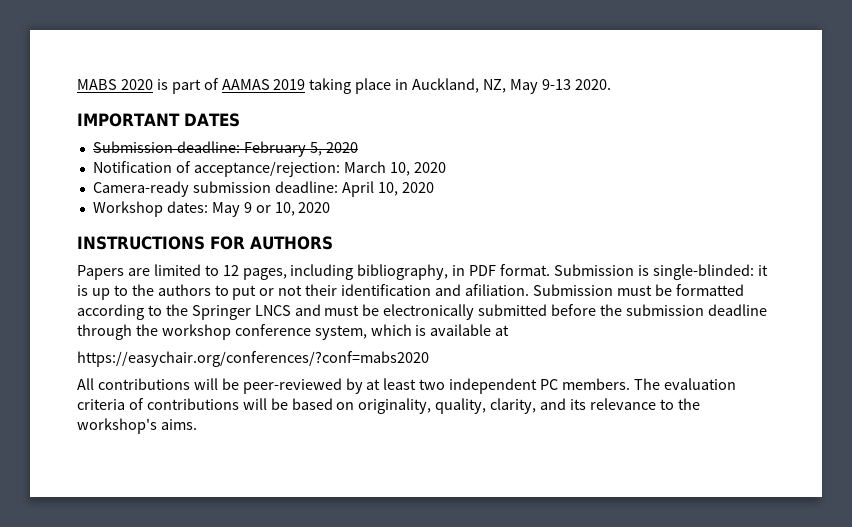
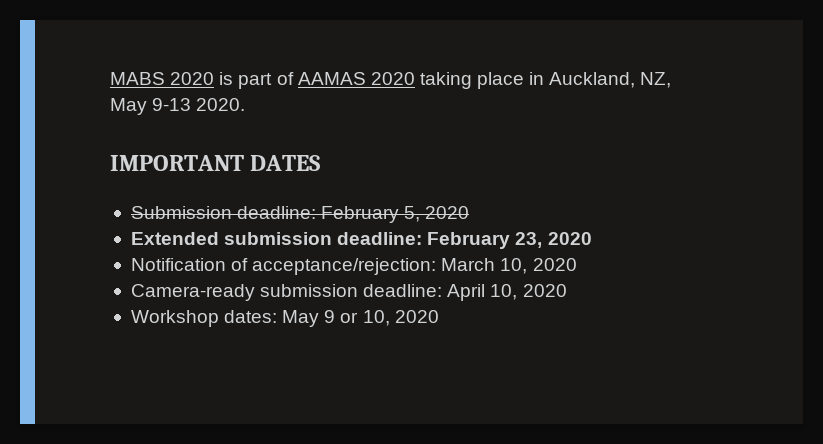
[273,79,306,90] 2019 -> [370,72,415,85] 2020
(358, 147) none -> [130,232,592,249] // Extended submission deadline: February 23, 2020
[77,236,333,250] [77,264,768,280] [77,284,744,300] [77,304,767,320] [77,324,510,340] [77,351,429,367] [77,378,736,394] [77,398,700,414] [77,418,197,434] // INSTRUCTIONS FOR AUTHORS // Papers are limited to 12 pages, including bibliography, in PDF format. Submission is single-blinded: it is up to the authors to put or not their identification and afiliation. Submission must be formatted according to the Springer LNCS and must be electronically submitted before the submission deadline through the workshop conference system, which is available at // https://easychair.org/conferences/?conf=mabs2020 // All contributions will be peer-reviewed by at least two independent PC members. The evaluation criteria of contributions will be based on originality, quality, clarity, and its relevance to the workshop's aims. -> (439, 316) none

